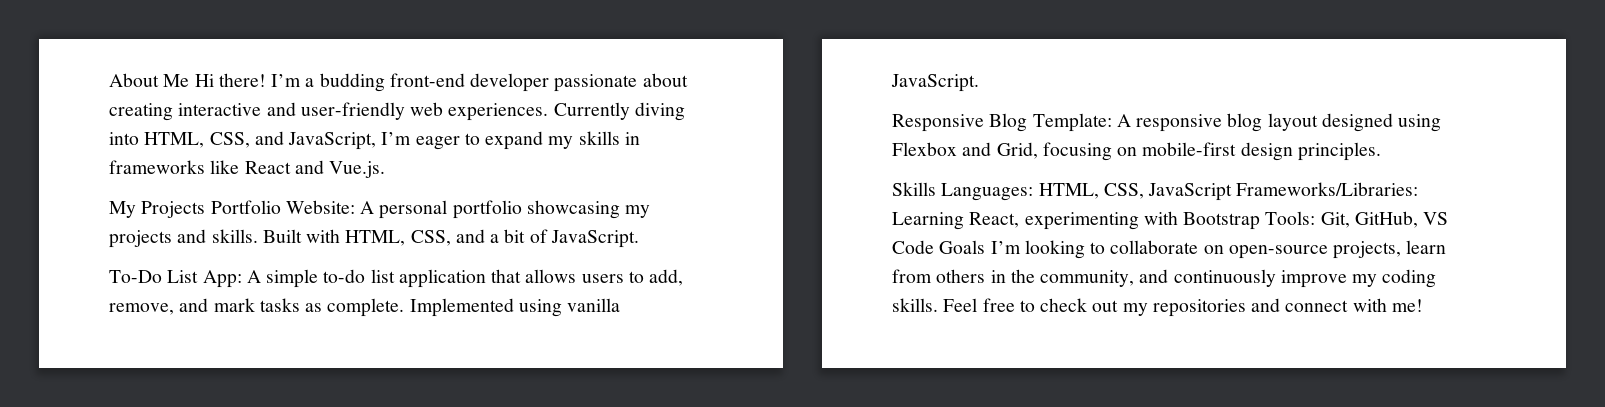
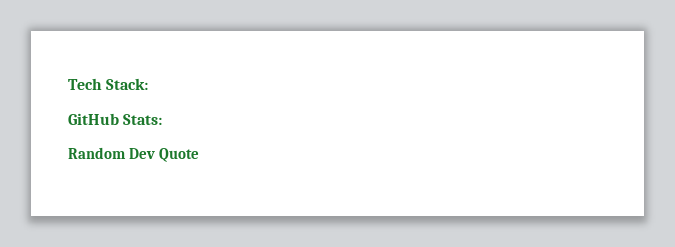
[109,73,688,92] [109,102,685,121] [109,131,640,150] [109,160,386,178] [109,200,651,219] [109,229,639,248] [109,269,684,288] [109,298,621,317] [891,74,979,92] [892,113,1442,132] [892,142,1381,161] [892,182,1419,201] [892,211,1449,230] [892,240,1447,259] [892,269,1437,288] [892,298,1423,317] About Me Hi there! I’m a budding front-end developer passionate about creating interactive and user-friendly web experiences. Currently diving into HTML, CSS, and JavaScript, I’m eager to expand my skills in frameworks like React and Vue.js. // My Projects Portfolio Website: A personal portfolio showcasing my projects and skills. Built with HTML, CSS, and a bit of JavaScript. // To-Do List App: A simple to-do list application that allows users to add, remove, and mark tasks as complete. Implemented using vanilla JavaScript. // Responsive Blog Template: A responsive blog layout designed using Flexbox and Grid, focusing on mobile-first design principles. // Skills Languages: HTML, CSS, JavaScript Frameworks/Libraries: Learning React, experimenting with Bootstrap Tools: Git, GitHub, VS Code Goals I’m looking to collaborate on open-source projects, learn from others in the community, and continuously improve my coding skills. Feel free to check out my repositories and connect with me! -> [68,78,149,90] [68,113,163,125] [68,147,199,162] Tech Stack: // GitHub Stats: // Random Dev Quote

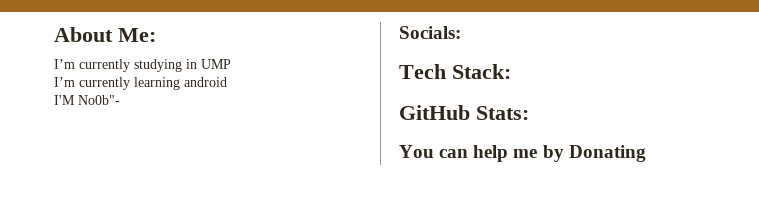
[68,78,149,90] [68,113,163,125] [68,147,199,162] Tech Stack: // GitHub Stats: // Random Dev Quote -> [54,27,156,42] [54,59,231,72] [54,77,227,90] [54,95,120,105] [399,26,461,39] [399,64,511,79] [399,105,529,120] [399,145,646,162] About Me: // I’m currently studying in UMP // I’m currently learning android // I'M No0b"- // Socials: // Tech Stack: // GitHub Stats: // You can help me by Donating

